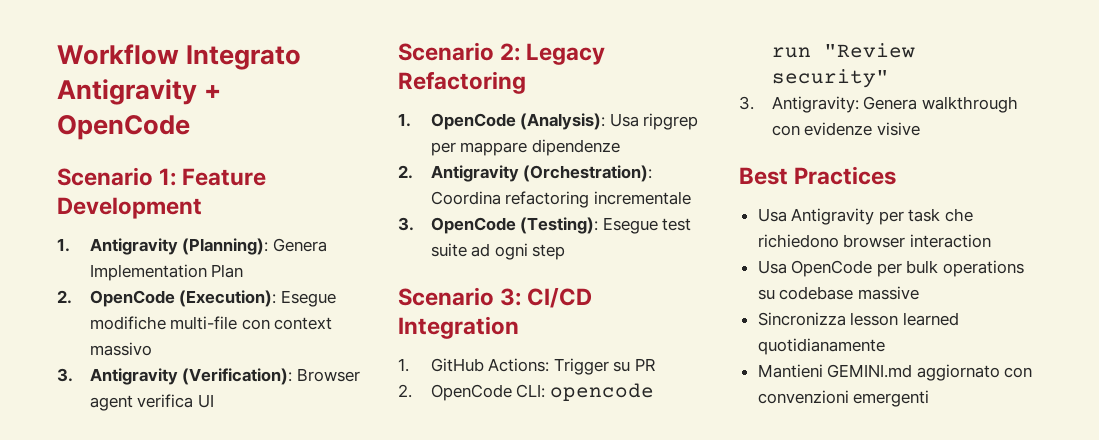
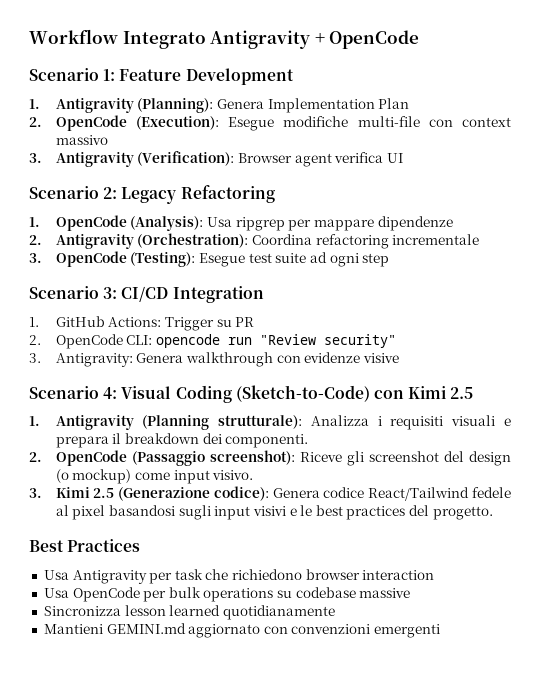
(920, 129) none -> [29,385,474,403] [29,415,511,430] [55,433,309,448] [29,450,511,466] [55,469,254,484] [29,486,511,501] [55,505,493,520] // Scenario 4: Visual Coding (Sketch-to-Code) con Kimi 2.5 // 1. Antigravity (Planning strutturale): Analizza i requisiti visuali e prepara il breakdown dei componenti. // 2. OpenCode (Passaggio screenshot): Riceve gli screenshot del design (o mockup) come input visivo. // 3. Kimi 2.5 (Generazione codice): Genera codice React/Tailwind fedele al pixel basandosi sugli input visivi e le best practices del progetto.

